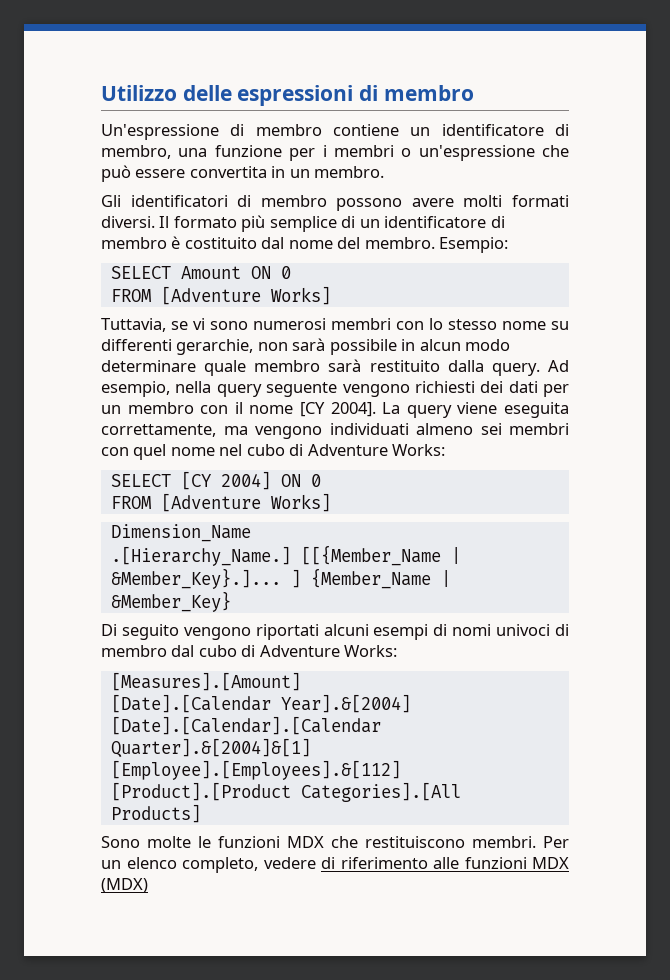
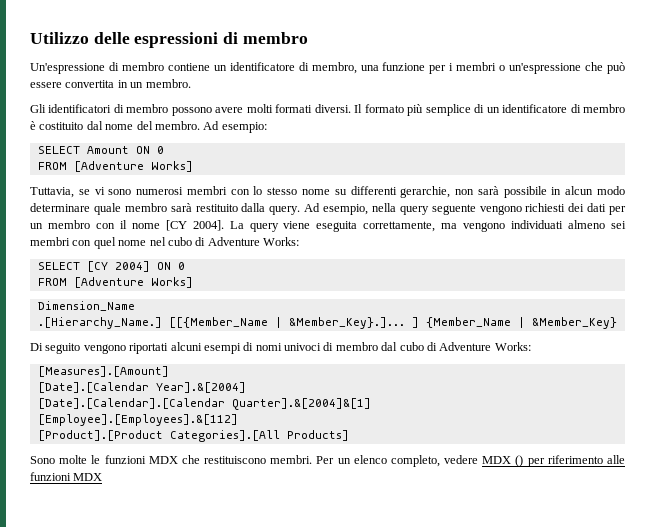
[439,237,509,253] Esempio: -> [203,121,267,133] Ad esempio:
[321,857,335,869] di -> [482,455,545,467] MDX () per
[101,878,148,893] (MDX) -> (103, 477) none

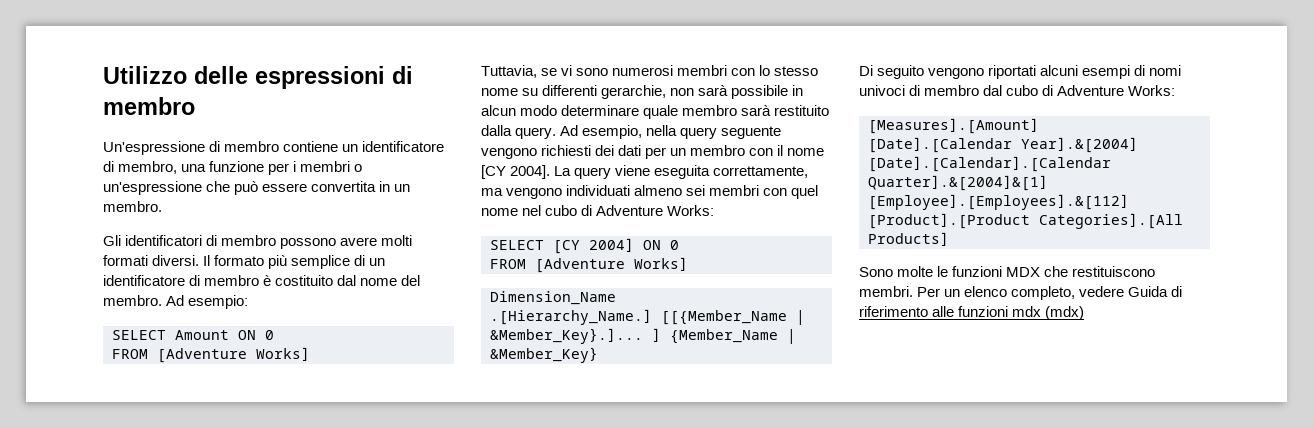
[482,455,545,467] MDX () per -> [1128,286,1183,297] Guida di
[73,473,103,481] MDX -> [1012,306,1085,320] mdx (mdx)

